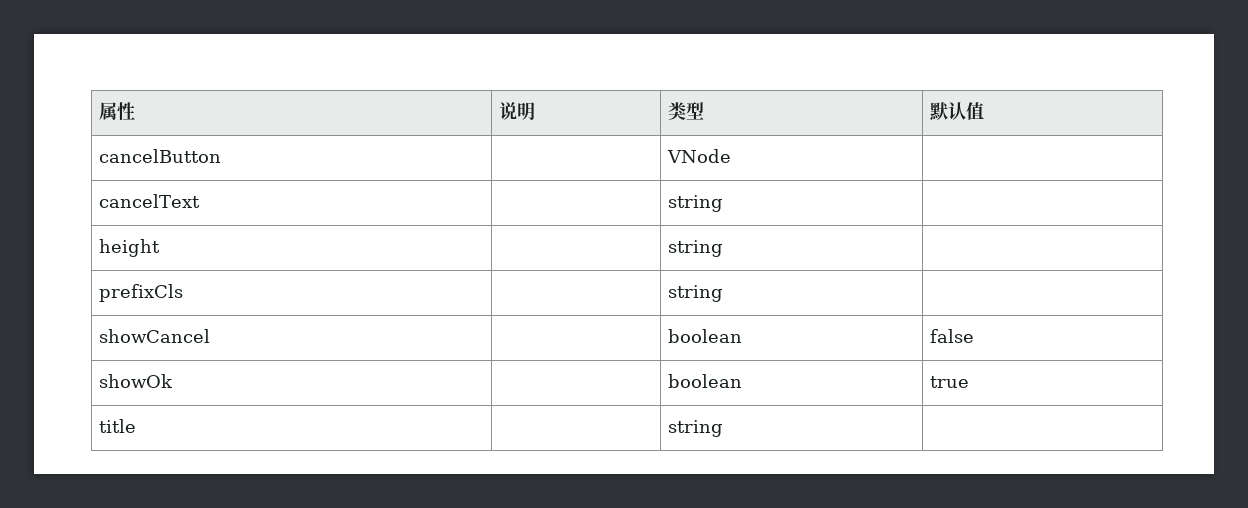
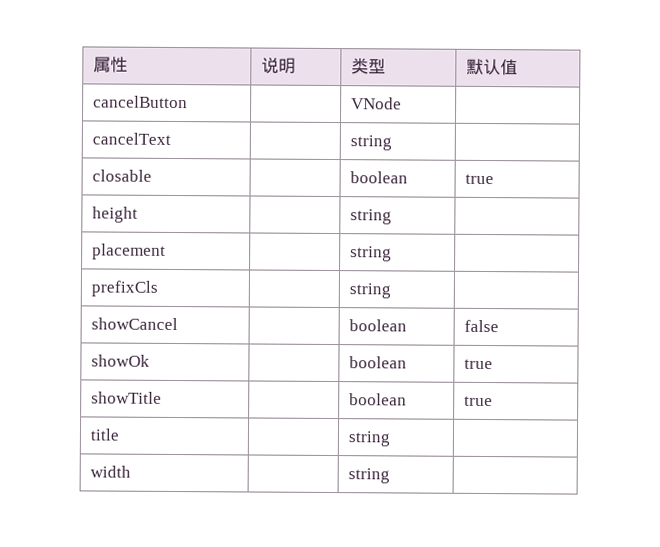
(723, 203) none -> [91,169,152,182] [349,171,408,184] [464,173,494,185] // closable | | boolean | true
(723, 248) none -> [91,243,166,260] [349,246,392,262] // placement | | string |
(969, 382) none -> [90,391,162,404] [348,393,407,406] [463,395,493,407] // showTitle | | boolean | true
(723, 428) none -> [89,465,131,478] [347,468,390,484] // width | | string |

